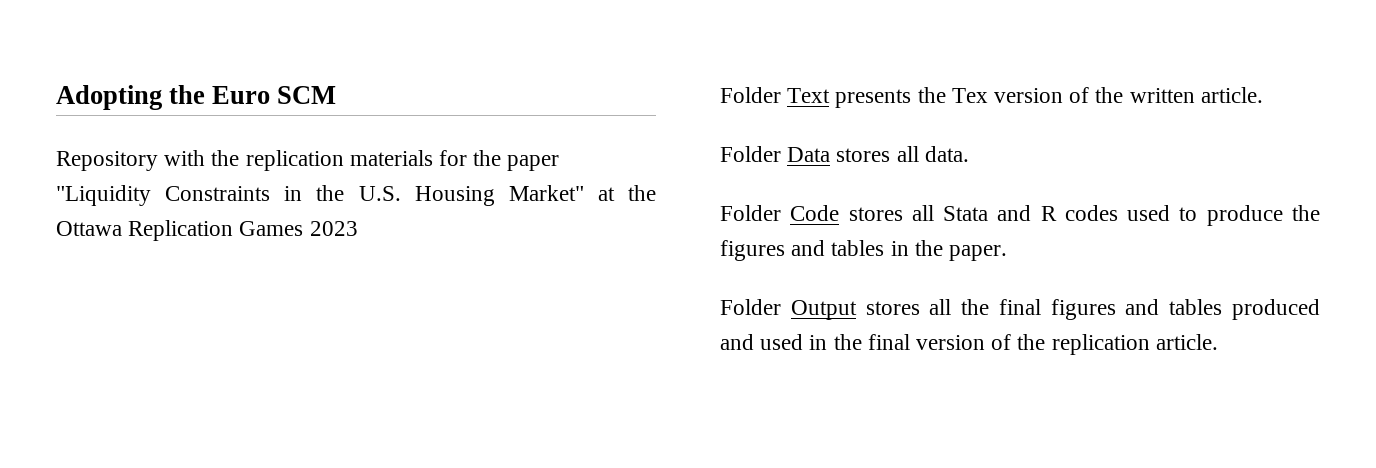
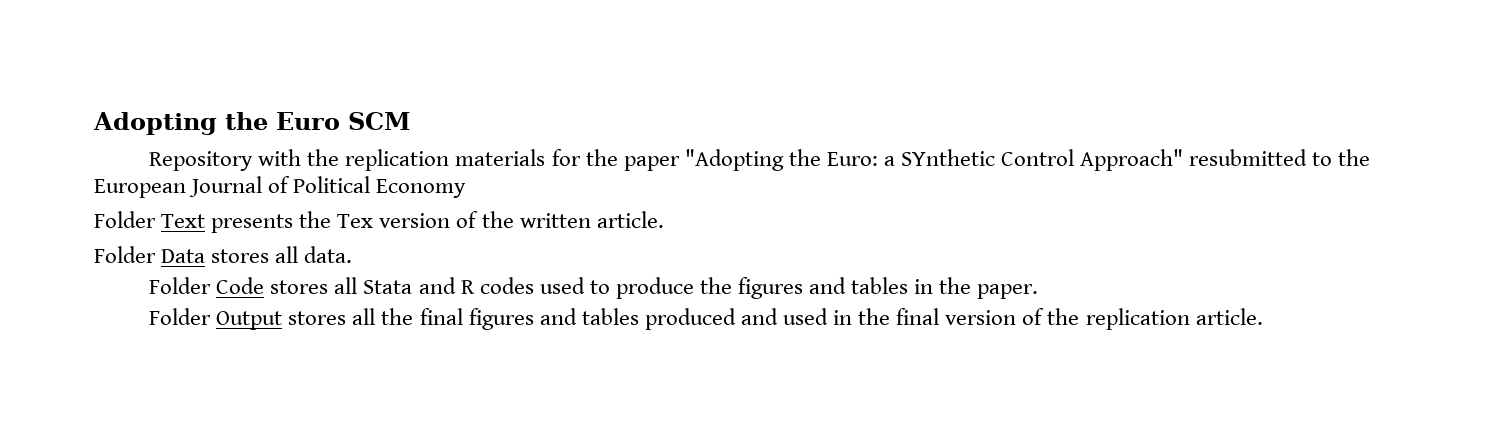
[56,185,656,206] [56,220,358,241] "Liquidity Constraints in the U.S. Housing Market" at the Ottawa Replication Games 2023 -> [684,149,1371,171] [94,176,467,198] "Adopting the Euro: a SYnthetic Control Approach" resubmitted to the European Journal of Political Economy

